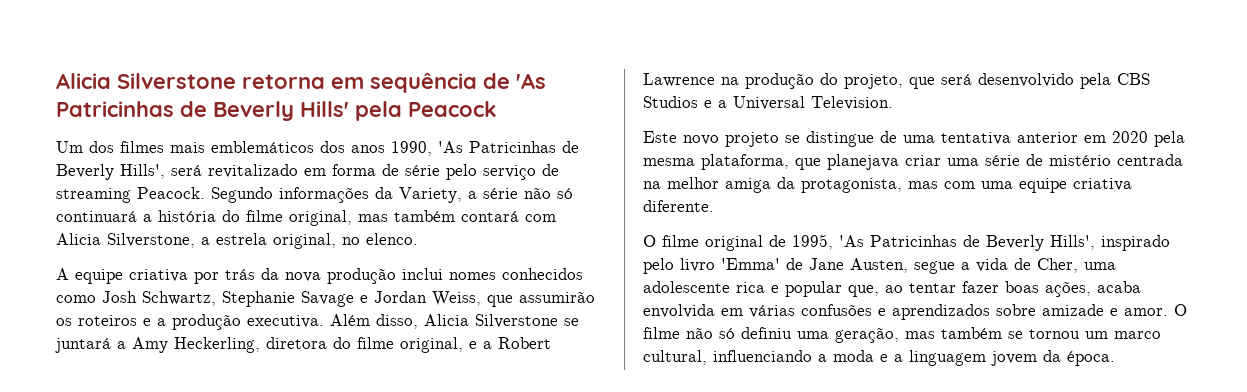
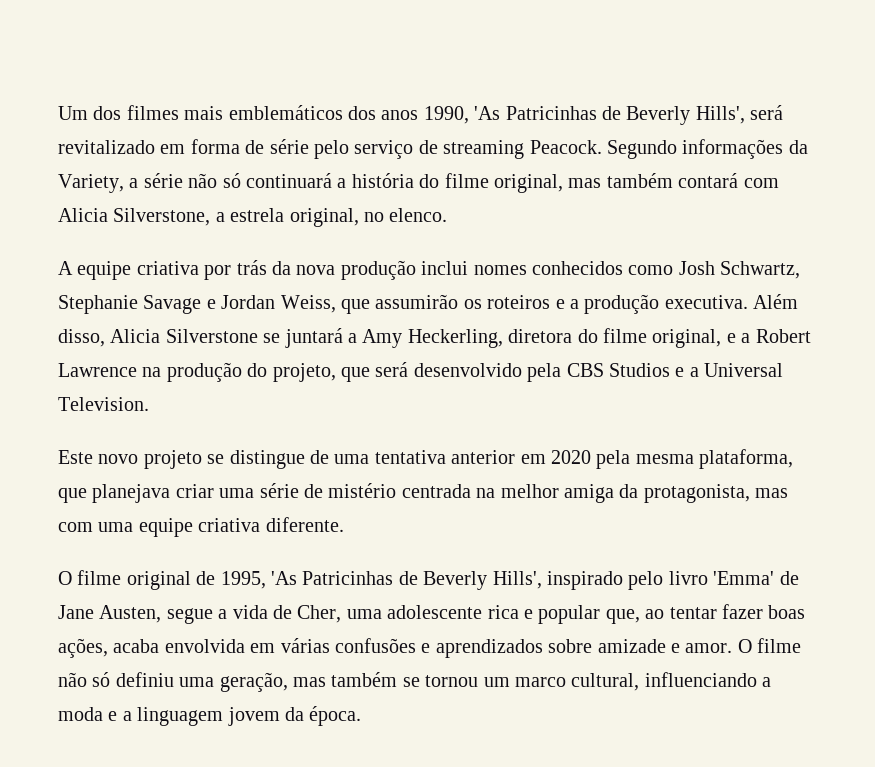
[56,73,546,93] [56,101,497,121] Alicia Silverstone retorna em sequência de 'As Patricinhas de Beverly Hills' pela Peacock // -> (58, 113) none

